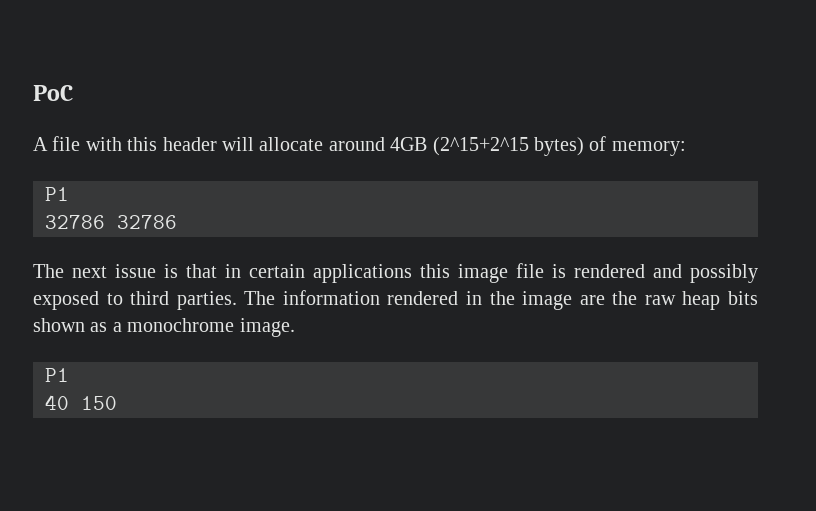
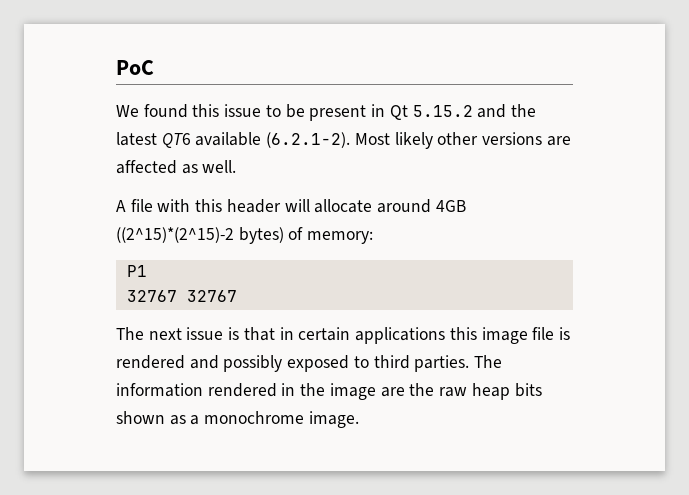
(73, 93) none -> [116,104,536,121] [116,132,571,149] [116,160,237,174] // We found this issue to be present in Qt 5.15.2 and the latest QT6 available (6.2.1-2). Most likely other versions are affected as well.
[432,137,529,156] (2^15+2^15 -> [116,227,234,243] ((2^15)*(2^15)-2
[45,215,177,229] 32786 32786 -> [126,290,237,302] 32767 32767
[45,368,69,382] [45,395,117,410] // P1 // 40 150 -> (359, 419) none

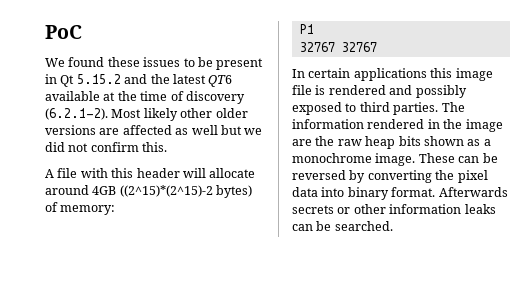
[192,104,262,117] this issue -> [107,57,181,67] these issues
(262, 139) none -> [103,91,245,104] at the time of discovery
(479, 138) none -> [215,108,248,118] older
[202,160,237,173] well. -> [191,125,263,135] [45,142,168,152] well but we did not confirm this.
[116,327,294,341] The next issue is that in -> [292,69,305,78] In
(359, 419) none -> [418,153,498,163] [292,170,488,183] [292,187,508,200] [292,204,496,214] [292,221,393,231] These can be reversed by converting the pixel data into binary format. Afterwards secrets or other information leaks can be searched.

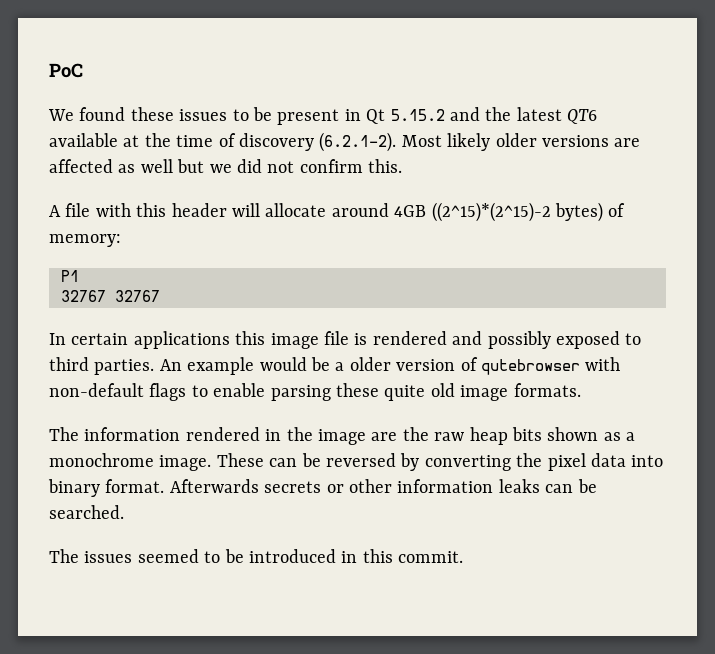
[180,108,213,118] other -> (491, 142) none
(439, 108) none -> [159,357,621,375] [49,383,581,401] An example would be a older version of qutebrowser with non-default flags to enable parsing these quite old image formats. //
(393, 226) none -> [49,549,464,563] // The issues seemed to be introduced in this commit.

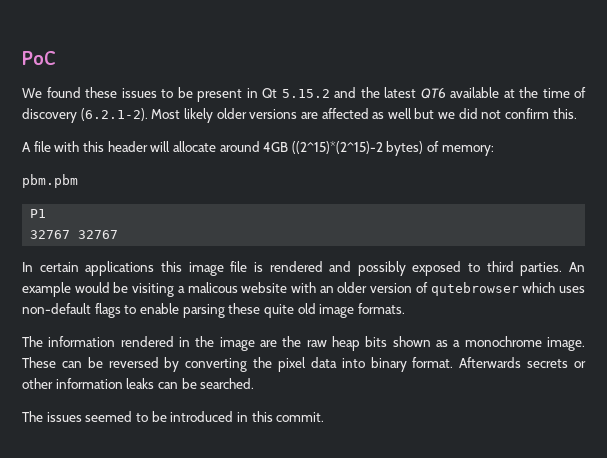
(121, 240) none -> [22,174,78,188] // pbm.pbm
[335,362,345,371] a -> [132,282,334,297] visiting a malicous website with an
[585,357,621,371] with -> [522,282,586,293] which uses

